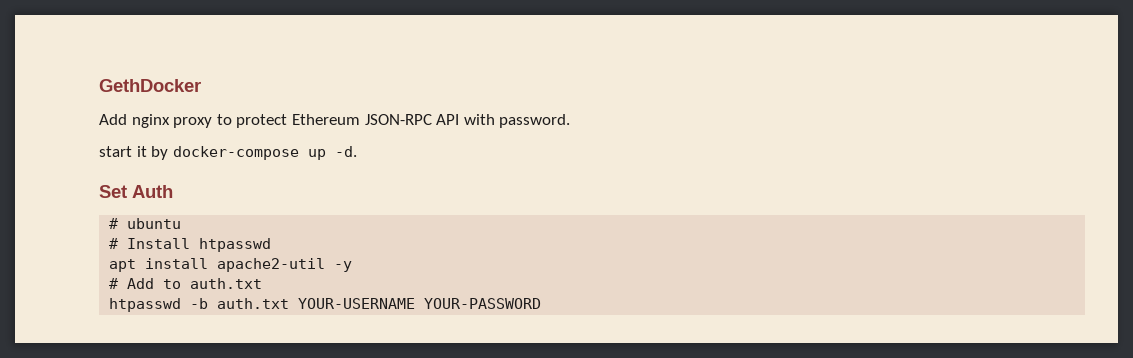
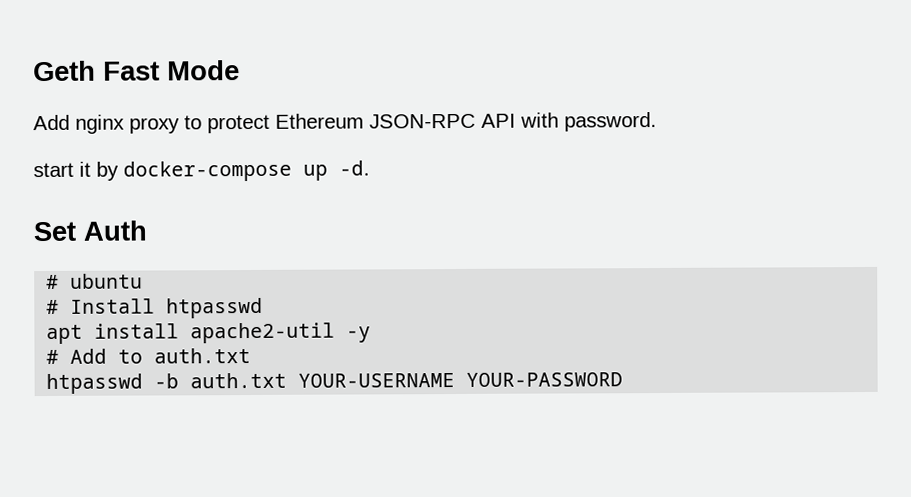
[99,79,201,92] GethDocker -> [33,60,240,82] Geth Fast Mode

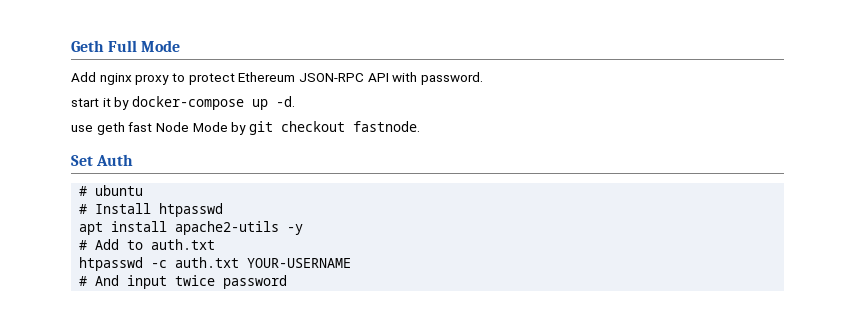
[103,61,160,81] Fast -> [108,40,138,52] Full
(370, 168) none -> [71,121,420,135] // use geth fast Node Mode by git checkout fastnode.
[190,322,336,344] apache2-util -> [175,221,280,235] apache2-utils
[154,373,180,389] -b -> [151,260,168,268] -c
[466,372,624,387] YOUR-PASSWORD -> [79,275,288,289] // # And input twice password

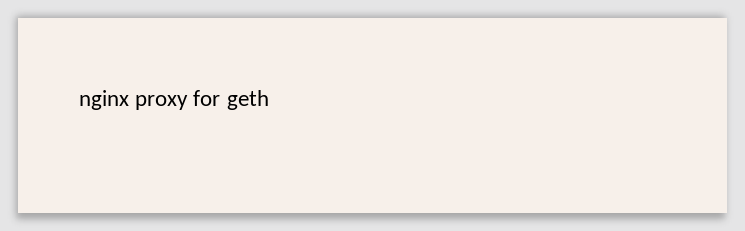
[71,40,181,52] [71,72,483,85] [71,96,295,110] [71,121,420,135] [71,154,134,166] [79,185,144,196] [79,203,224,217] [79,221,304,235] [79,239,216,250] [79,257,352,271] [79,275,288,289] Geth Full Mode // Add nginx proxy to protect Ethereum JSON-RPC API with password. // start it by docker-compose up -d. // use geth fast Node Mode by git checkout fastnode. // Set Auth // # ubuntu // # Install htpasswd // apt install apache2-utils -y // # Add to auth.txt // htpasswd -c auth.txt YOUR-USERNAME // # And input twice password -> [79,90,269,110] nginx proxy for geth

